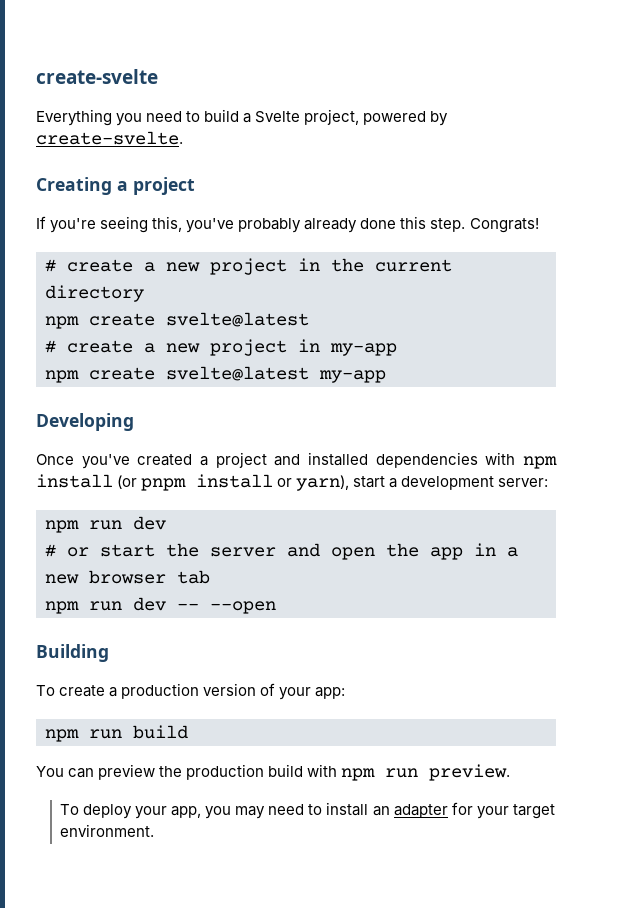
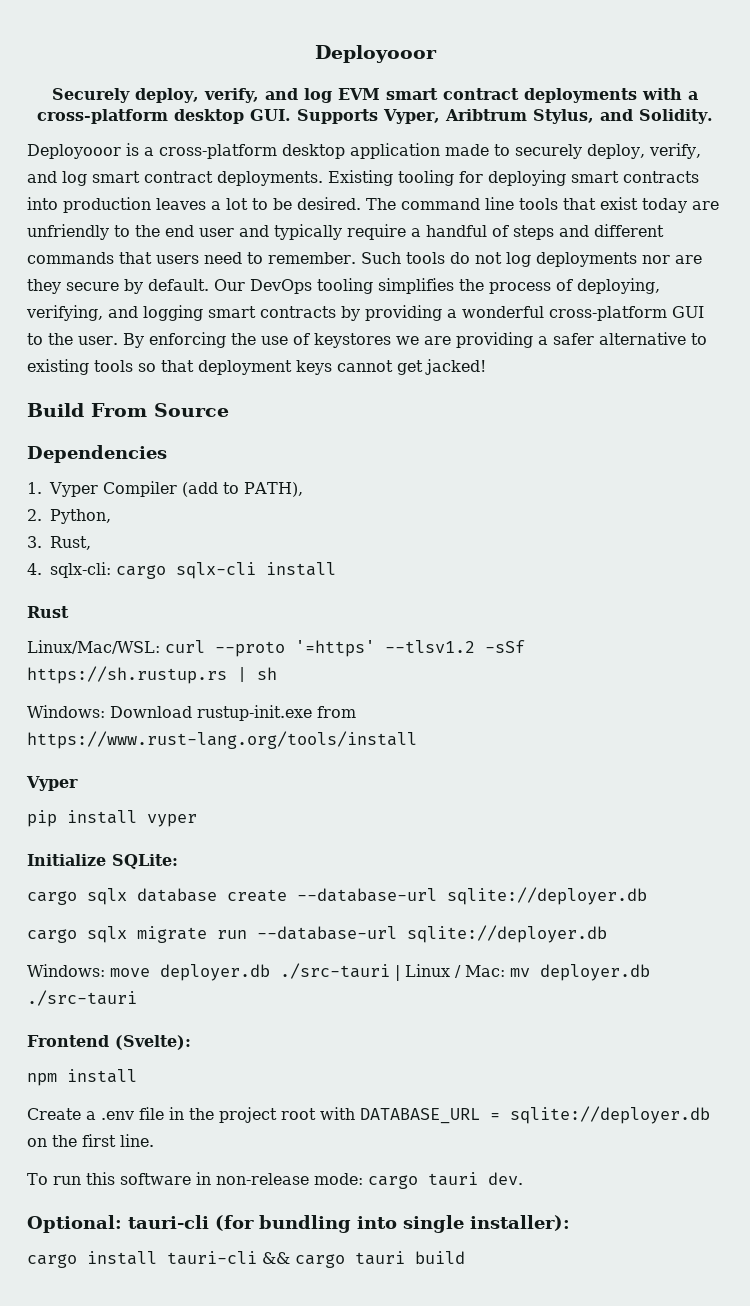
[36,69,158,84] [36,109,449,126] [36,131,183,145] [36,177,195,195] [36,216,539,233] [45,258,452,275] [45,285,144,302] [45,312,309,329] [45,339,397,356] [45,366,386,383] [36,413,134,431] [36,452,557,469] [36,474,549,491] [45,516,166,533] [45,543,518,560] [45,570,210,584] [45,597,276,614] [36,644,109,662] [36,683,346,700] [45,725,188,742] [36,764,511,781] [60,802,555,819] [60,824,155,837] create-svelte // Everything you need to build a Svelte project, powered by create-svelte. // Creating a project // If you're seeing this, you've probably already done this step. Congrats! // # create a new project in the current directory // npm create svelte@latest // # create a new project in my-app // npm create svelte@latest my-app // Developing // Once you've created a project and installed dependencies with npm install (or pnpm install or yarn), start a development server: // npm run dev // # or start the server and open the app in a new browser tab // npm run dev -- --open // Building // To create a production version of your app: // npm run build // You can preview the production build with npm run preview. // To deploy your app, you may need to install an adapter for your target environment. -> [314,45,437,63] [51,88,699,103] [37,109,713,124] [27,143,701,159] [27,170,699,186] [27,197,719,213] [27,224,664,240] [27,252,702,267] [27,278,660,294] [26,305,704,321] [27,332,707,348] [27,359,486,375] [27,403,229,417] [27,445,167,463] [27,481,304,497] [27,509,112,524] [27,536,92,550] [27,562,337,579] [27,606,69,618] [27,640,525,657] [27,666,277,684] [27,705,356,721] [27,731,417,749] [26,776,78,791] [27,810,197,827] [27,854,178,869] [27,887,647,905] [27,925,607,943] [27,963,650,981] [27,990,137,1006] [27,1035,191,1050] [27,1069,137,1086] [27,1106,710,1124] [27,1134,154,1147] [27,1172,523,1189] [27,1215,570,1233] [27,1251,465,1268] Deployooor // Securely deploy, verify, and log EVM smart contract deployments with a cross-platform desktop GUI. Supports Vyper, Aribtrum Stylus, and Solidity. // Deployooor is a cross-platform desktop application made to securely deploy, verify, and log smart contract deployments. Existing tooling for deploying smart contracts into production leaves a lot to be desired. The command line tools that exist today are unfriendly to the end user and typically require a handful of steps and different commands that users need to remember. Such tools do not log deployments nor are they secure by default. Our DevOps tooling simplifies the process of deploying, verifying, and logging smart contracts by providing a wonderful cross-platform GUI to the user. By enforcing the use of keystores we are providing a safer alternative to existing tools so that deployment keys cannot get jacked! // Build From Source // Dependencies // 1. Vyper Compiler (add to PATH), // 2. Python, // 3. Rust, // 4. sqlx-cli: cargo sqlx-cli install // Rust // Linux/Mac/WSL: curl --proto '=https' --tlsv1.2 -sSf https://sh.rustup.rs | sh // Windows: Download rustup-init.exe from https://www.rust-lang.org/tools/install // Vyper // pip install vyper // Initialize SQLite: // cargo sqlx database create --database-url sqlite://deployer.db // cargo sqlx migrate run --database-url sqlite://deployer.db // Windows: move deployer.db ./src-tauri | Linux / Mac: mv deployer.db ./src-tauri // Frontend (Svelte): // npm install // Create a .env file in the project root with DATABASE_URL = sqlite://deployer.db on the first line. // To run this software in non-release mode: cargo tauri dev. // Optional: tauri-cli (for bundling into single installer): // cargo install tauri-cli && cargo tauri build

